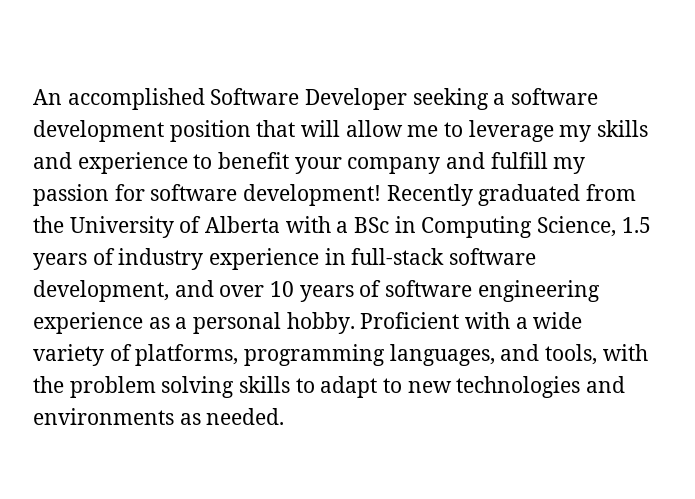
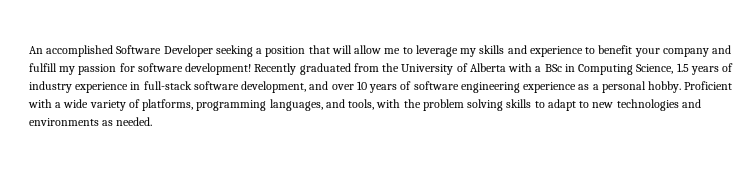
[511,88,599,105] [33,120,164,142] software development -> (263, 51) none

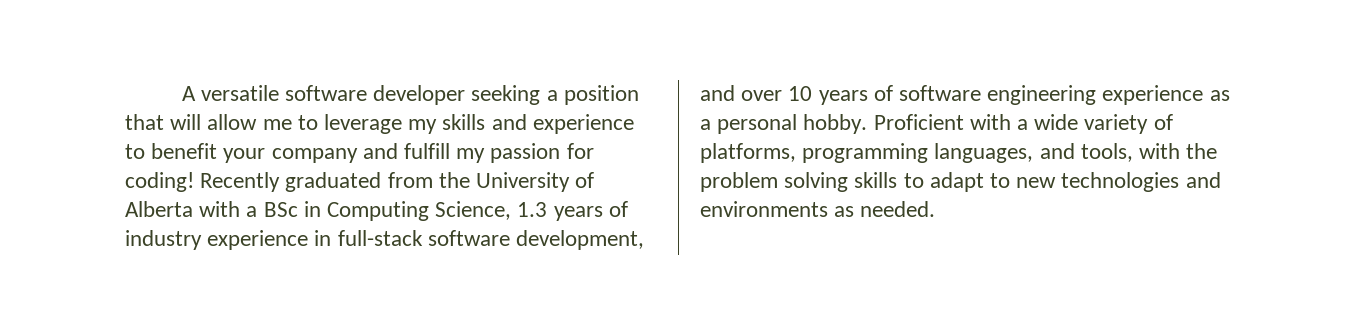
[29,45,213,57] An accomplished Software Developer -> [181,85,466,105] A versatile software developer
[137,63,252,75] software development! -> [125,172,194,192] coding!
[676,63,689,72] 1.5 -> [517,202,548,217] 1.3

